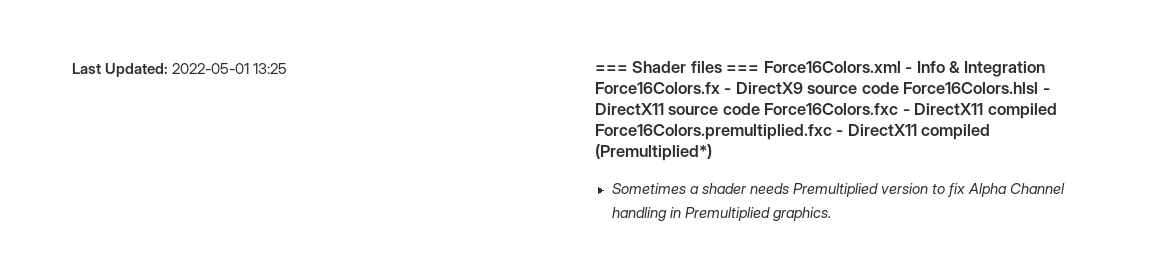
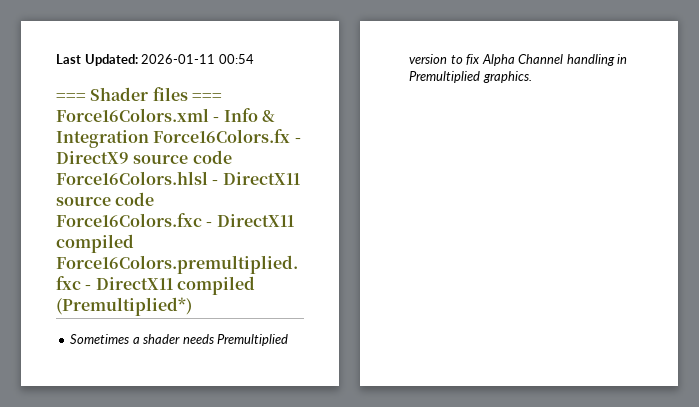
[172,63,288,74] 2022-05-01 13:25 -> [141,54,254,64] 2026-01-11 00:54

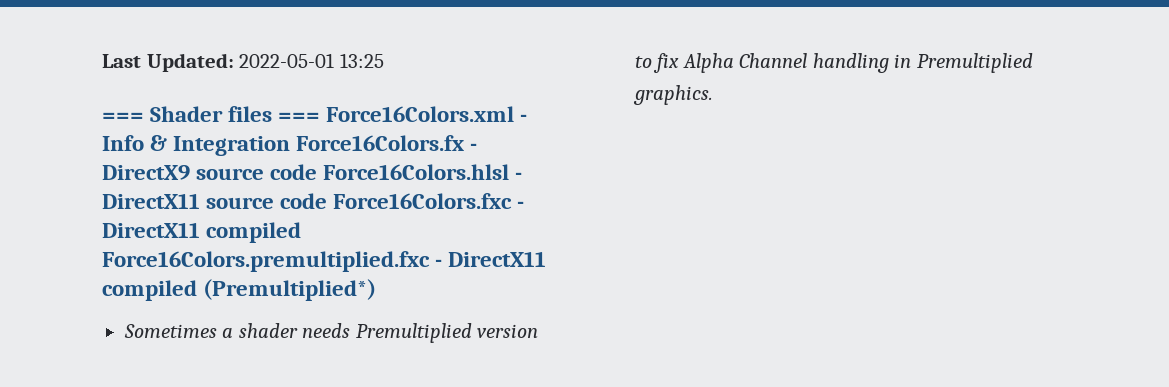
[141,54,254,64] 2026-01-11 00:54 -> [239,53,384,68] 2022-05-01 13:25

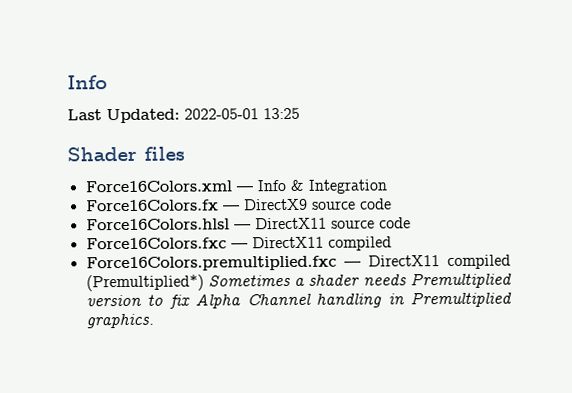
(102, 61) none -> [67,75,108,90] Info //
[102,112,144,122] === -> (300, 113) none
[278,106,528,122] === Force16Colors.xml - -> [84,180,253,193] // Force16Colors.xml —
[296,135,478,151] Force16Colors.fx - -> [85,199,240,212] // Force16Colors.fx —
[323,164,523,180] Force16Colors.hlsl - -> [85,218,251,231] // Force16Colors.hlsl —
[333,193,525,209] [102,222,302,243] [102,251,443,272] Force16Colors.fxc - DirectX11 compiled Force16Colors.premultiplied.fxc - -> [85,236,392,251] [85,255,361,272] // Force16Colors.fxc — DirectX11 compiled // Force16Colors.premultiplied.fxc —
(377, 290) // -> (204, 283) none

